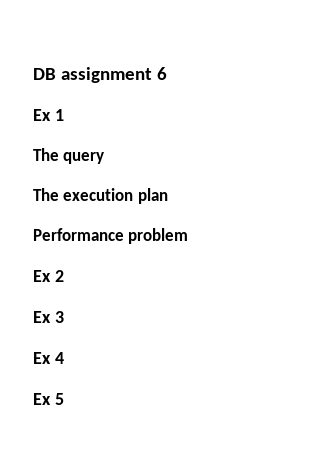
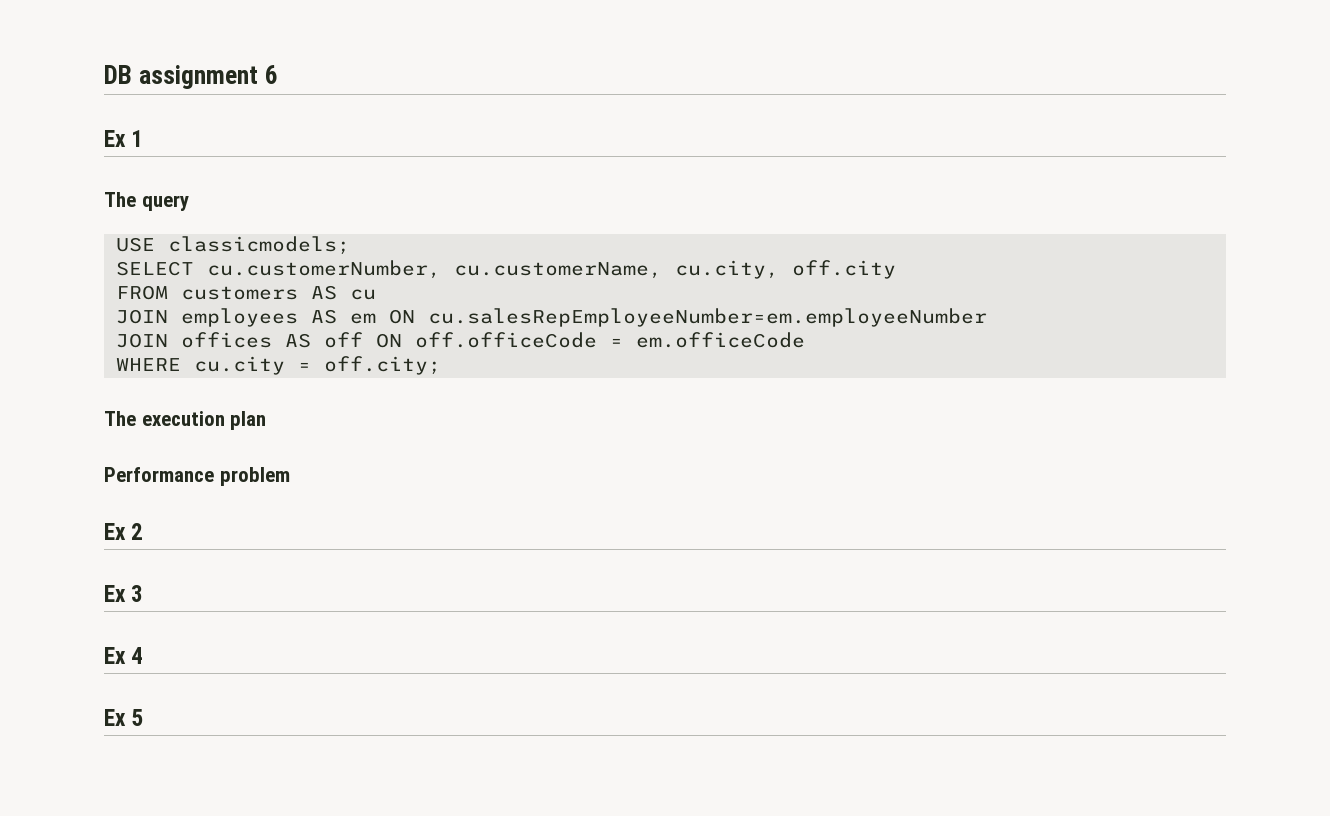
(105, 158) none -> [116,236,350,255] [116,260,896,279] [116,285,376,300] [116,308,987,327] [116,332,805,348] [116,356,441,375] // USE classicmodels; // SELECT cu.customerNumber, cu.customerName, cu.city, off.city // FROM customers AS cu // JOIN employees AS em ON cu.salesRepEmployeeNumber=em.employeeNumber // JOIN offices AS off ON off.officeCode = em.officeCode // WHERE cu.city = off.city;

